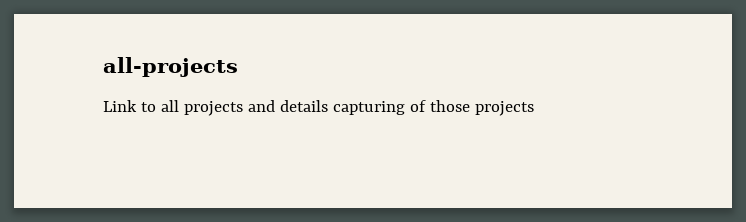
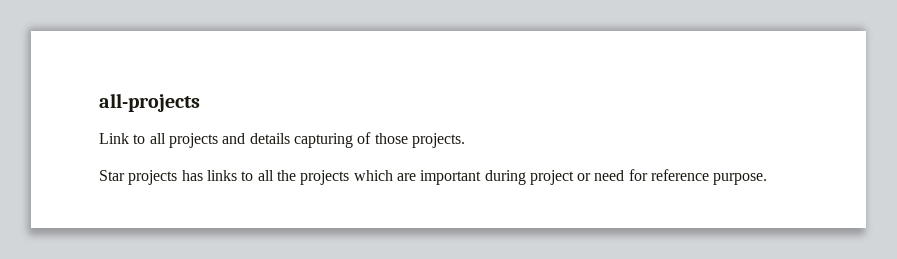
[474,101,534,116] projects -> [411,133,465,148] [99,169,768,185] projects. // Star projects has links to all the projects which are important during project or need for reference purpose.

